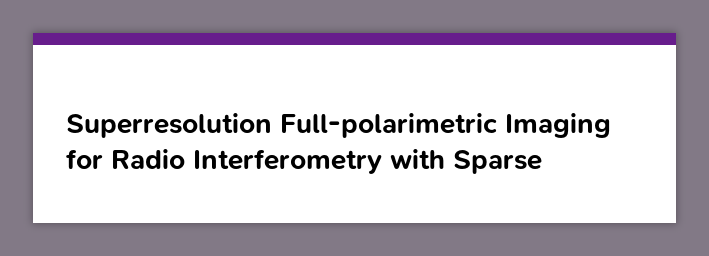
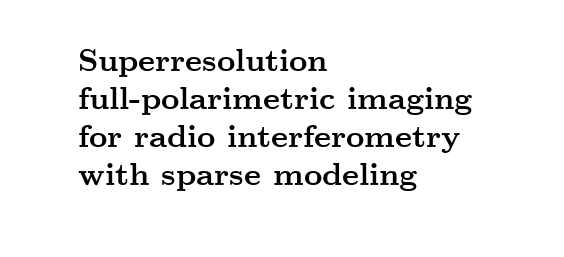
[280,113,611,138] [66,149,542,174] Full-polarimetric Imaging for Radio Interferometry with Sparse -> [78,87,472,115] [78,125,460,153] [78,163,417,191] full-polarimetric imaging for radio interferometry with sparse modeling

